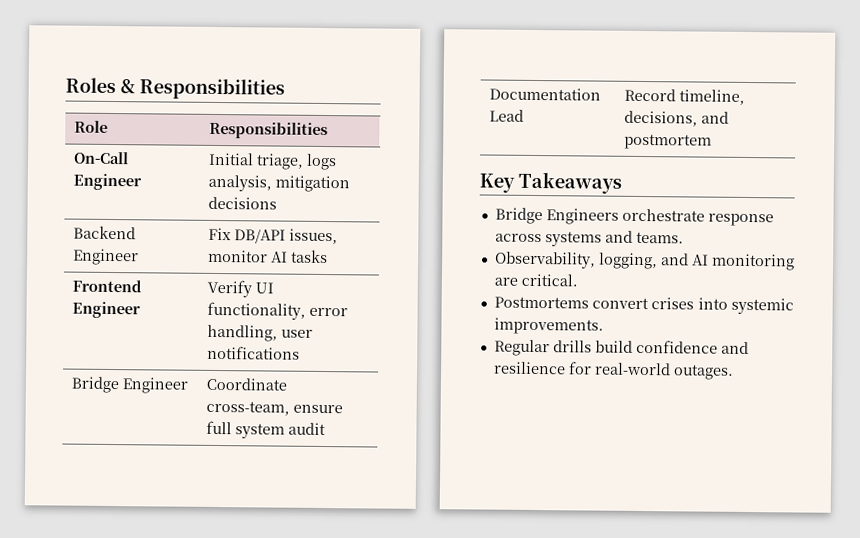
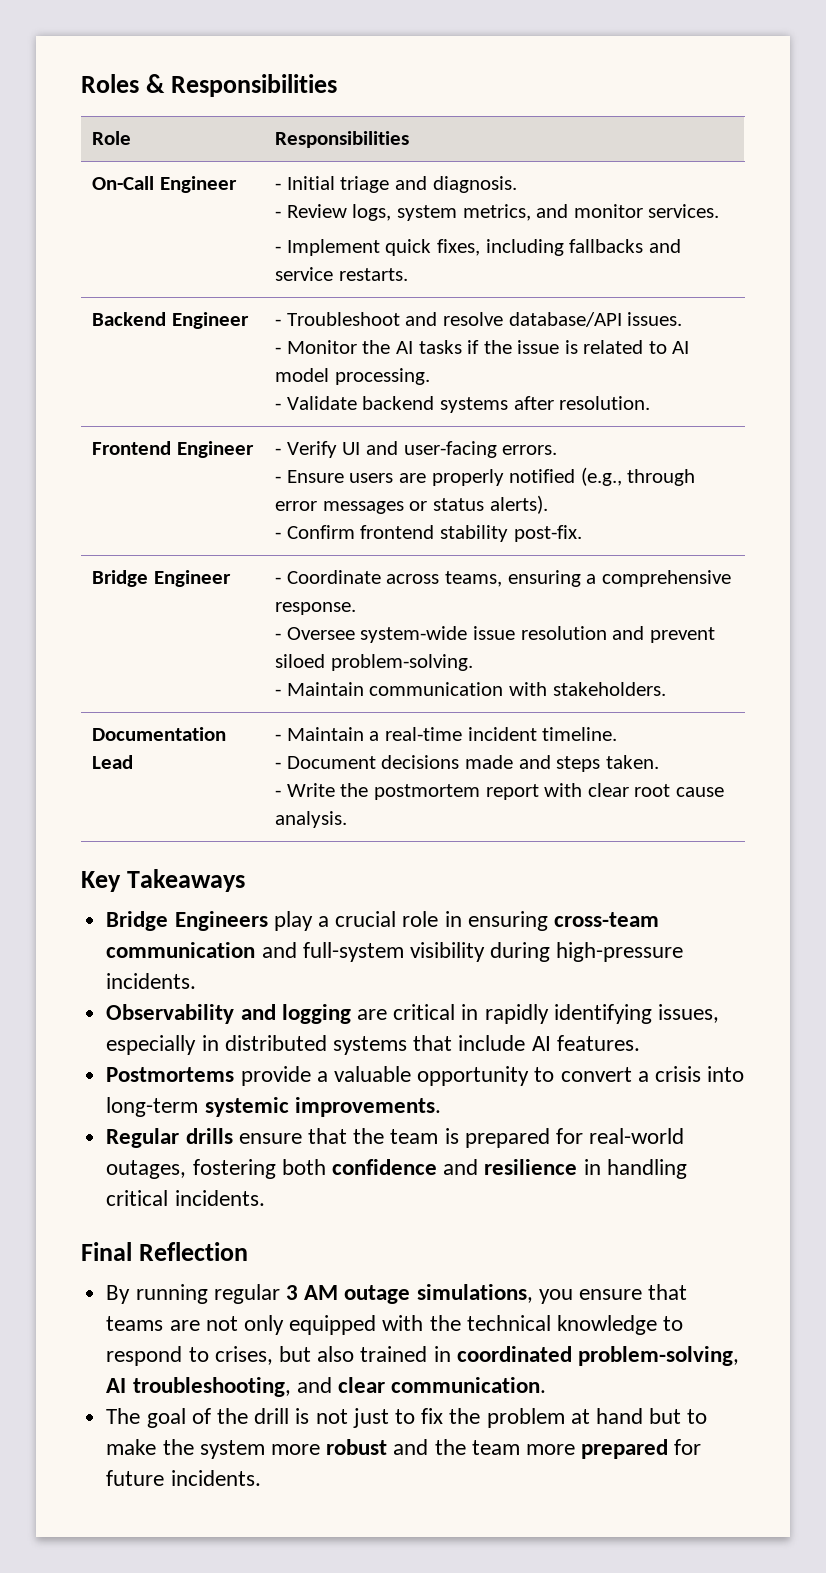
[207,152,337,171] [207,174,350,193] [207,196,277,210] [72,225,136,240] [72,248,139,266] [207,227,338,245] [207,249,328,264] Initial triage, logs analysis, mitigation decisions // Backend Engineer | Fix DB/API issues, monitor AI tasks -> [275,176,517,193] [275,204,720,221] [275,239,681,256] [275,267,408,281] [92,312,249,329] [275,312,683,327] [275,340,690,354] [275,368,430,385] [275,396,651,413] - Initial triage and diagnosis. // - Review logs, system metrics, and monitor services. // - Implement quick fixes, including fallbacks and service restarts. // Backend Engineer | - Troubleshoot and resolve database/API issues. // - Monitor the AI tasks if the issue is related to AI model processing. // - Validate backend systems after resolution.
(141, 310) none -> [275,448,282,455] -
[206,301,348,320] [206,324,313,342] [206,345,300,360] [70,376,188,394] [205,377,287,391] [205,400,343,416] [205,420,326,439] [488,87,601,101] [488,109,524,122] [623,88,745,105] [623,110,729,127] [623,133,712,150] [479,171,622,194] [494,207,774,227] [494,230,684,247] [494,251,795,271] [493,273,578,287] [493,296,794,315] [493,317,604,335] [493,339,749,357] [493,361,734,380] functionality, error handling, user notifications // Bridge Engineer | Coordinate cross-team, ensure full system audit // Documentation Lead | Record timeline, decisions, and postmortem // Key Takeaways // Bridge Engineers orchestrate response across systems and teams. // Observability, logging, and AI monitoring are critical. // Postmortems convert crises into systemic improvements. // Regular drills build confidence and resilience for real-world outages. -> [366,441,558,458] [275,467,696,486] [275,495,548,514] [275,525,582,542] [92,570,231,587] [275,570,731,587] [275,602,357,615] [275,626,715,643] [275,654,473,671] [275,682,666,696] [92,727,227,741] [92,755,134,769] [275,727,618,741] [275,755,659,772] [275,783,724,800] [275,811,348,828] [81,869,245,892] [106,911,659,931] [106,942,684,962] [106,973,197,989] [106,1004,719,1024] [106,1035,640,1055] [106,1066,745,1086] [106,1097,441,1117] [106,1128,685,1148] [106,1159,687,1179] [106,1190,265,1206] [81,1242,248,1261] [106,1284,688,1304] [106,1315,684,1335] [106,1346,739,1366] [106,1377,547,1397] [106,1408,708,1428] [106,1439,702,1459] [106,1470,261,1486] and user-facing errors. // - Ensure users are properly notified (e.g., through error messages or status alerts). // - Confirm frontend stability post-fix. // Bridge Engineer | - Coordinate across teams, ensuring a comprehensive response. // - Oversee system-wide issue resolution and prevent siloed problem-solving. // - Maintain communication with stakeholders. // Documentation Lead | - Maintain a real-time incident timeline. // - Document decisions made and steps taken. // - Write the postmortem report with clear root cause analysis. // Key Takeaways // Bridge Engineers play a crucial role in ensuring cross-team communication and full-system visibility during high-pressure incidents. // Observability and logging are critical in rapidly identifying issues, especially in distributed systems that include AI features. // Postmortems provide a valuable opportunity to convert a crisis into long-term systemic improvements. // Regular drills ensure that the team is prepared for real-world outages, fostering both confidence and resilience in handling critical incidents. // Final Reflection // By running regular 3 AM outage simulations, you ensure that teams are not only equipped with the technical knowledge to respond to crises, but also trained in coordinated problem-solving, AI troubleshooting, and clear communication. // The goal of the drill is not just to fix the problem at hand but to make the system more robust and the team more prepared for future incidents.

